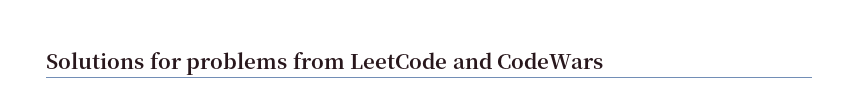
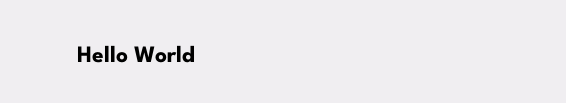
[46,52,604,75] Solutions for problems from LeetCode and CodeWars -> [77,45,196,63] Hello World

